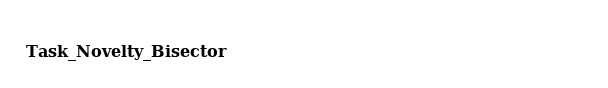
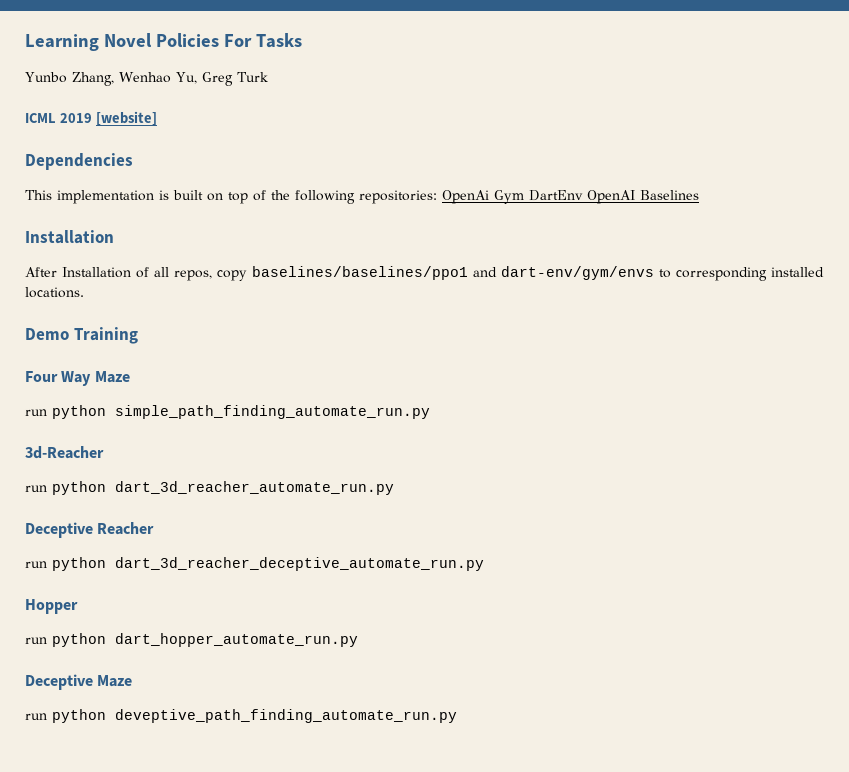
[26,45,227,61] Task_Novelty_Bisector -> [25,33,302,51] [25,72,268,86] [25,111,157,126] [25,153,133,170] [25,190,699,204] [25,230,114,244] [25,266,824,281] [25,287,84,298] [25,327,138,344] [25,371,130,386] [25,405,430,419] [25,446,104,459] [25,481,394,495] [25,522,155,538] [25,557,484,571] [25,599,78,614] [25,633,358,647] [25,674,133,690] [25,709,457,723] Learning Novel Policies For Tasks // Yunbo Zhang, Wenhao Yu, Greg Turk // ICML 2019 [website] // Dependencies // This implementation is built on top of the following repositories: OpenAi Gym DartEnv OpenAI Baselines // Installation // After Installation of all repos, copy baselines/baselines/ppo1 and dart-env/gym/envs to corresponding installed locations. // Demo Training // Four Way Maze // run python simple_path_finding_automate_run.py // 3d-Reacher // run python dart_3d_reacher_automate_run.py // Deceptive Reacher // run python dart_3d_reacher_deceptive_automate_run.py // Hopper // run python dart_hopper_automate_run.py // Deceptive Maze // run python deveptive_path_finding_automate_run.py

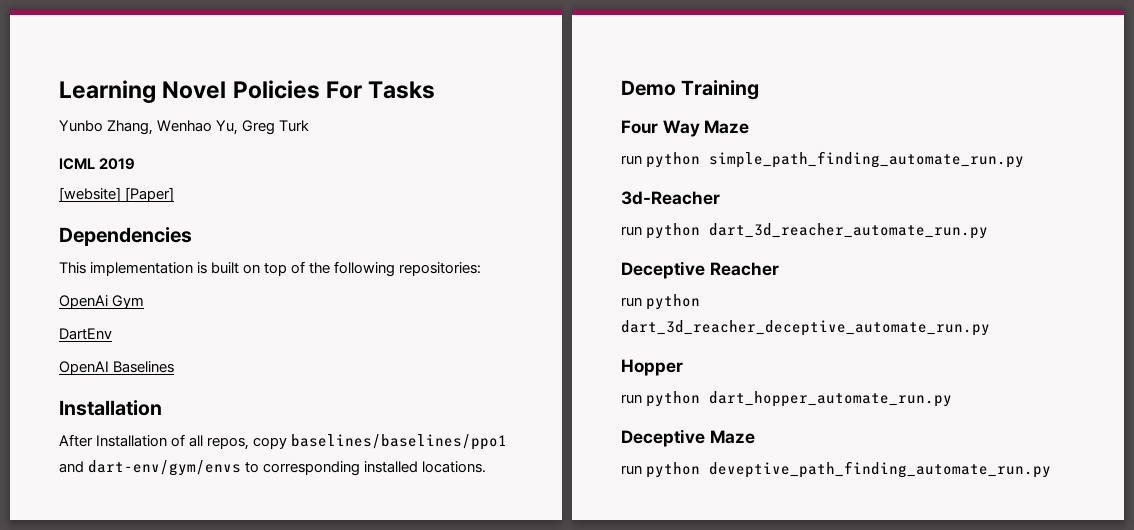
(92, 118) none -> (136, 164) //
(157, 118) none -> [125,187,175,202] [Paper]
(437, 197) none -> (482, 269) //
(524, 197) none -> (145, 302) //
(583, 195) none -> (112, 334) //

